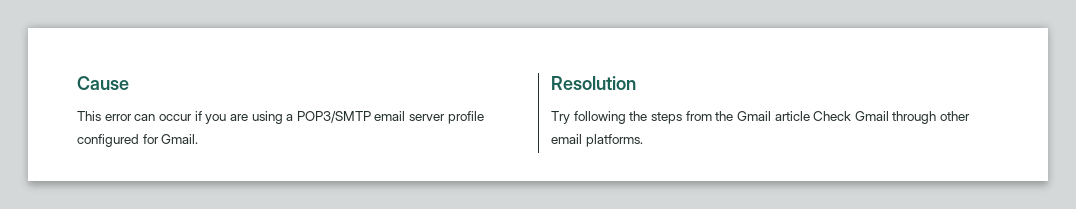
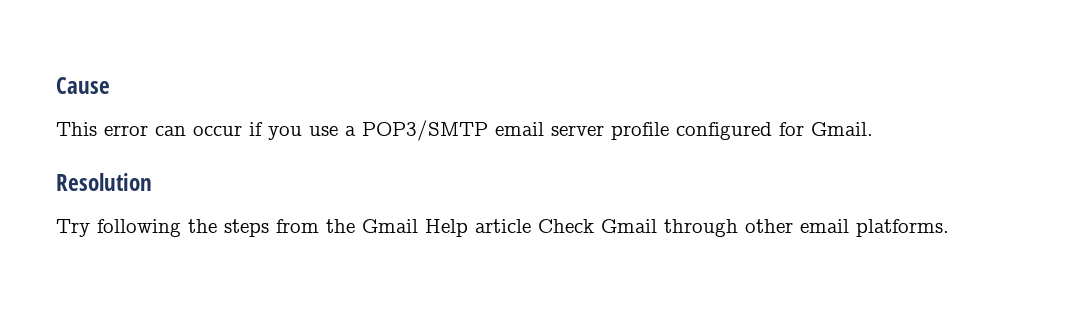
[229,111,283,124] are using -> [309,126,338,136] use
(771, 116) none -> [425,219,468,237] Help

